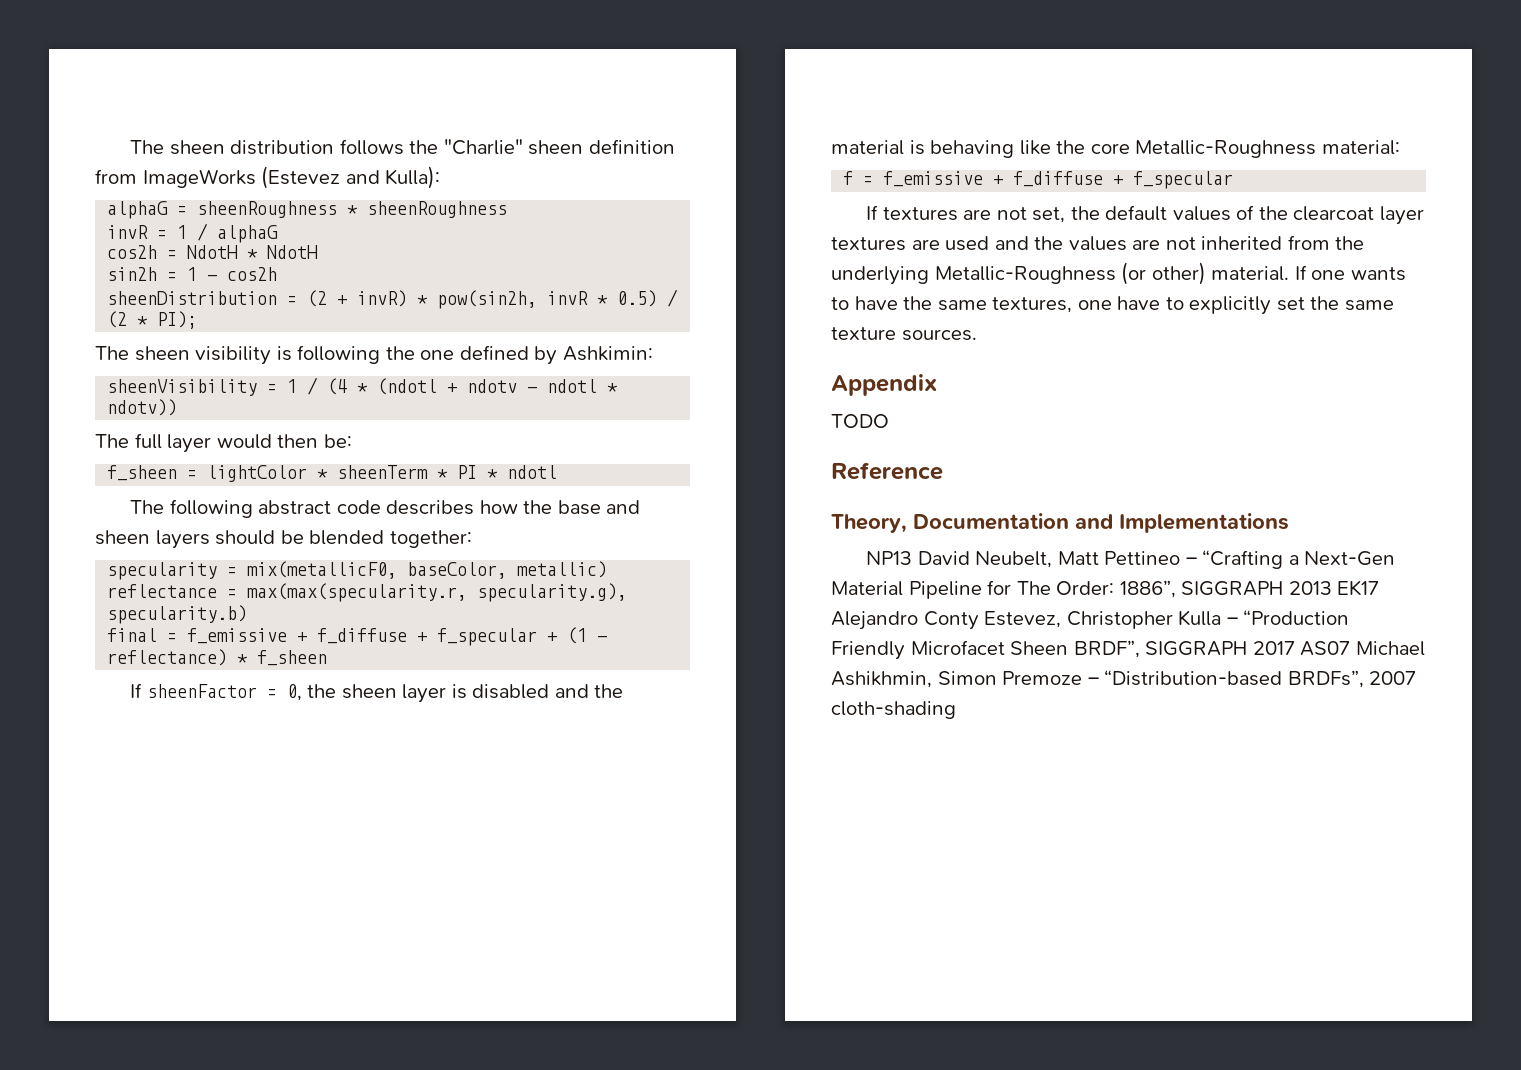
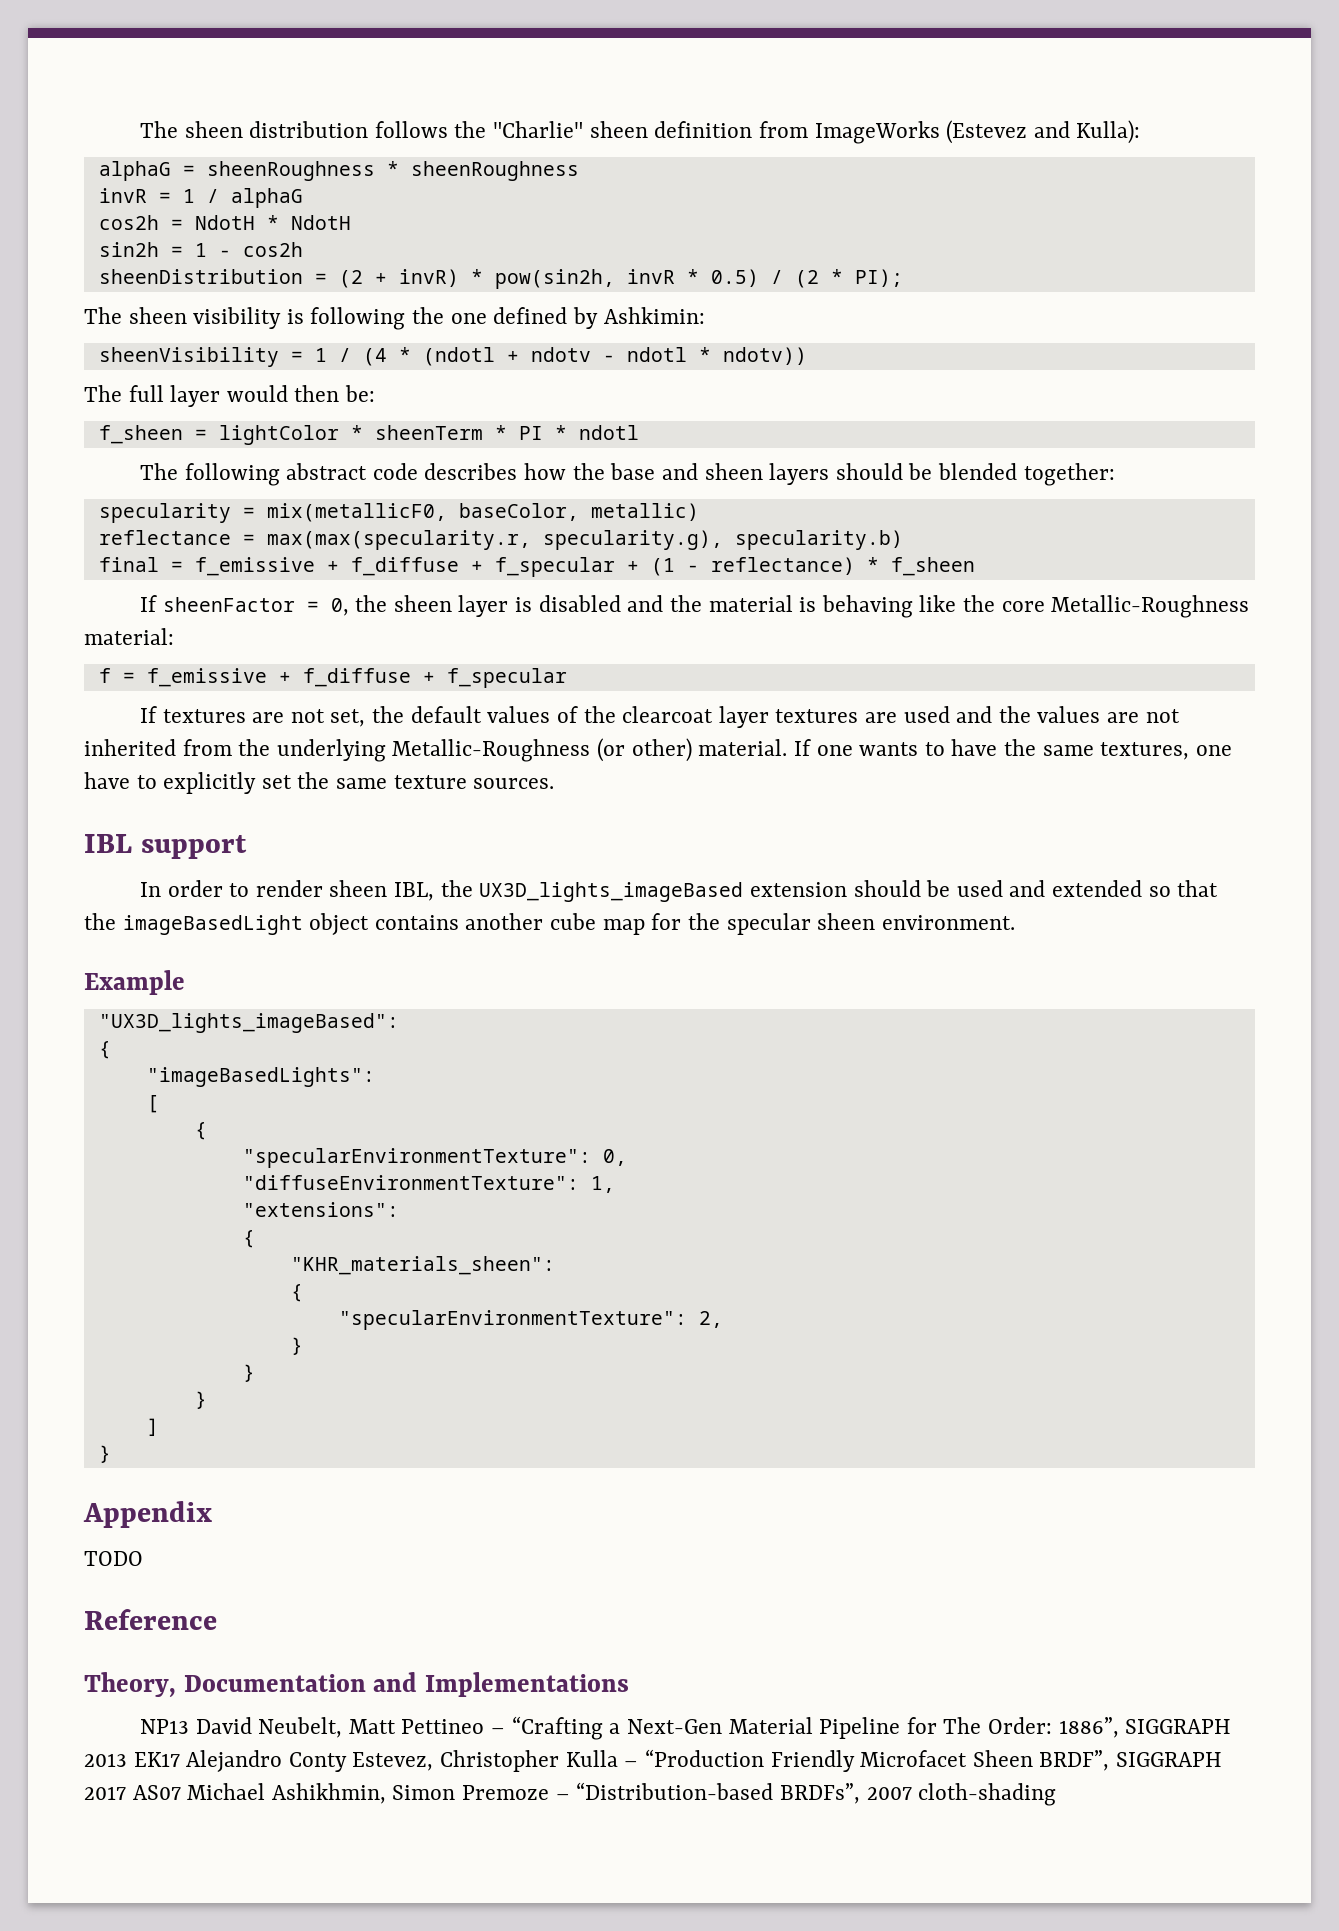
(977, 335) none -> [84,834,247,859] [139,880,1219,902] [84,913,1015,935] [84,970,185,995] [98,1013,399,1033] [98,1041,111,1059] [146,1067,375,1087] [146,1095,159,1113] [194,1122,207,1140] [242,1148,627,1168] [242,1175,615,1193] [242,1202,399,1217] [242,1230,255,1248] [290,1256,555,1275] [290,1284,303,1302] [338,1310,723,1330] [290,1337,303,1355] [242,1364,255,1382] [194,1391,207,1409] [146,1418,159,1436] [98,1445,111,1463] // IBL support // In order to render sheen IBL, the UX3D_lights_imageBased extension should be used and extended so that the imageBasedLight object contains another cube map for the specular sheen environment. // Example // "UX3D_lights_imageBased": // { // "imageBasedLights": // [ // { // "specularEnvironmentTexture": 0, // "diffuseEnvironmentTexture": 1, // "extensions": // { // "KHR_materials_sheen": // { // "specularEnvironmentTexture": 2, // } // } // } // ] // }

